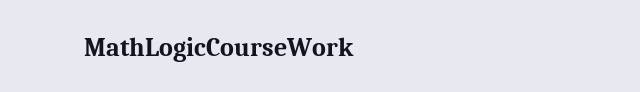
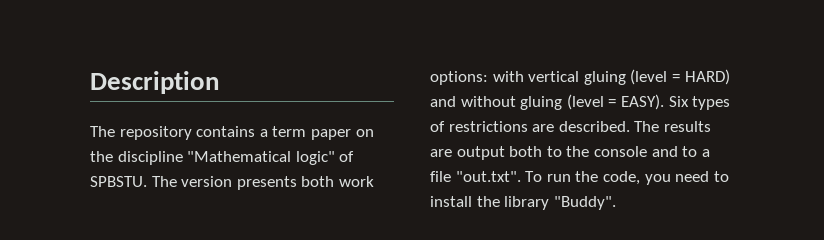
[84,37,354,62] MathLogicCourseWork -> [90,71,219,94] [90,126,374,140] [90,151,355,165] [90,176,374,190] [430,69,730,85] [430,94,731,110] [430,121,711,132] [430,146,710,160] [430,171,729,185] [430,196,616,210] Description // The repository contains a term paper on the discipline "Mathematical logic" of SPBSTU. The version presents both work options: with vertical gluing (level = HARD) and without gluing (level = EASY). Six types of restrictions are described. The results are output both to the console and to a file "out.txt". To run the code, you need to install the library "Buddy".

